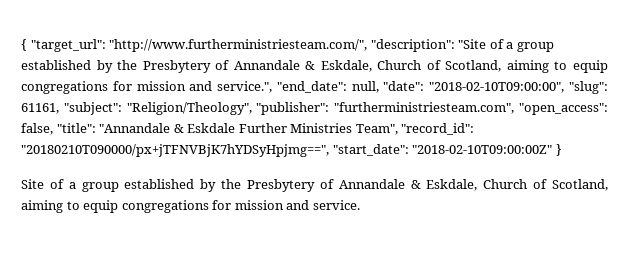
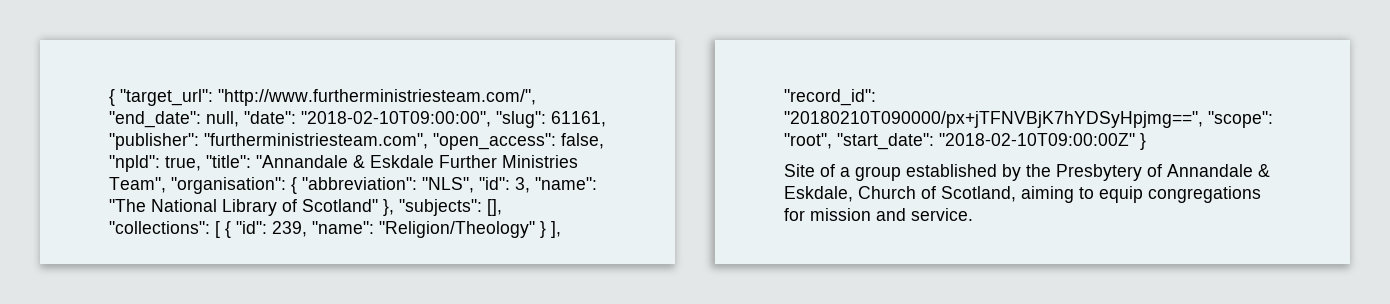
[370,39,554,52] [21,60,608,73] [21,81,273,94] "description": "Site of a group established by the Presbytery of Annandale & Eskdale, Church of Scotland, aiming to equip congregations for mission and service.", -> (536, 97) none
[63,102,252,115] "subject": "Religion/Theology", -> (606, 119) none
(53, 129) none -> [109,155,201,172] "npld": true,
[401,123,475,135] [21,144,329,157] "record_id": "20180210T090000/px+jTFNVBjK7hYDSyHpjmg==", -> [171,177,597,194] [109,199,502,216] [109,221,561,238] [784,89,876,106] [784,111,1273,128] [784,133,832,149] "organisation": { "abbreviation": "NLS", "id": 3, "name": "The National Library of Scotland" }, "subjects": [], "collections": [ { "id": 239, "name": "Religion/Theology" } ], "record_id": "20180210T090000/px+jTFNVBjK7hYDSyHpjmg==", "scope": "root",

